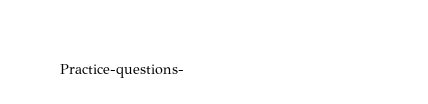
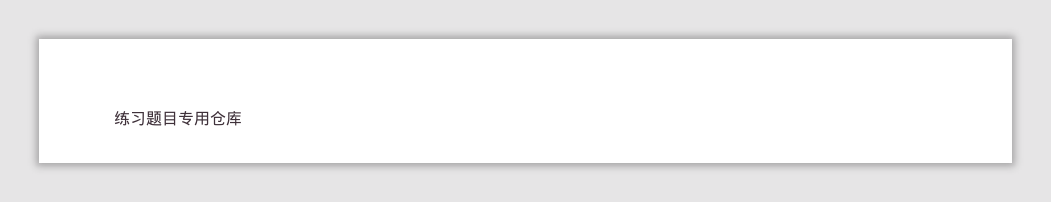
[60,64,184,78] Practice-questions- -> [114,111,242,126] 练习题目专用仓库

